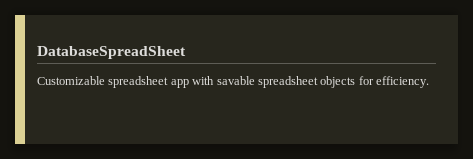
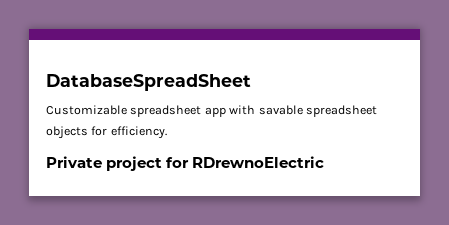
(429, 82) none -> [46,156,325,171] // Private project for RDrewnoElectric

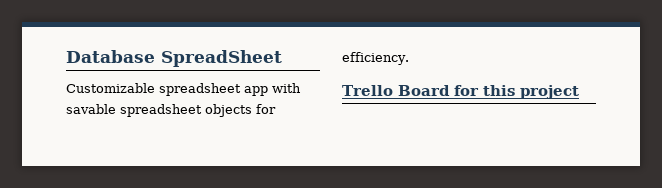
[46,74,251,91] DatabaseSpreadSheet -> [66,50,282,67] Database SpreadSheet
[46,156,325,171] Private project for RDrewnoElectric -> [342,85,579,99] Trello Board for this project

